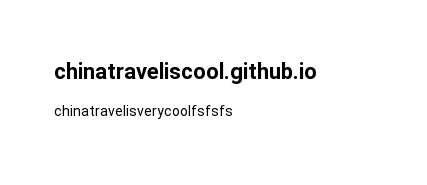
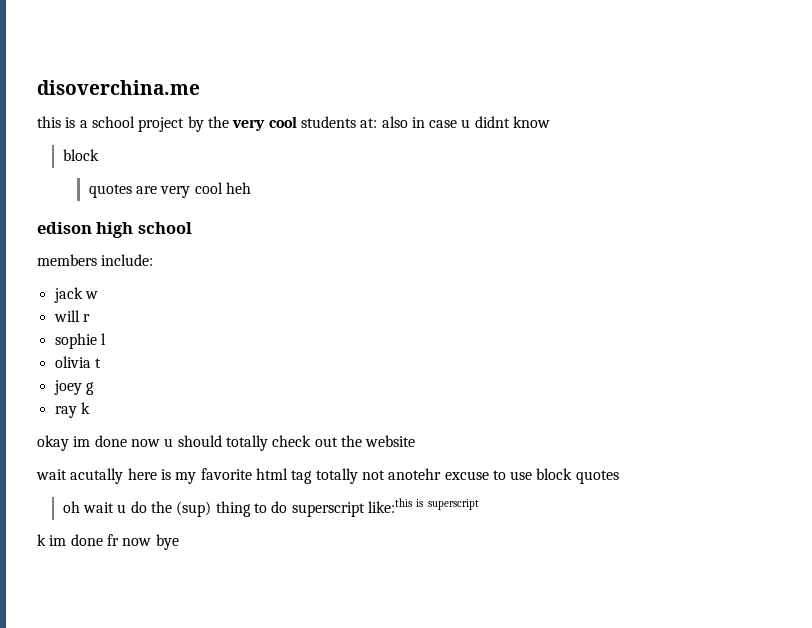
[54,62,317,84] [54,105,233,119] chinatraveliscool.github.io // chinatravelisverycoolfsfsfs -> [37,80,200,95] [37,116,551,132] [62,149,99,161] [88,182,251,198] [37,222,192,238] [37,254,154,266] [53,287,98,303] [53,310,90,322] [54,333,106,349] [54,356,101,368] [53,380,94,395] [54,402,90,418] [37,435,416,451] [36,468,619,484] [62,498,479,517] [37,534,179,550] disoverchina.me // this is a school project by the very cool students at: also in case u didnt know // block // quotes are very cool heh // edison high school // members include: // jack w // will r // sophie l // olivia t // joey g // ray k // okay im done now u should totally check out the website // wait acutally here is my favorite html tag totally not anotehr excuse to use block quotes // oh wait u do the (sup) thing to do superscript like:this is superscript // k im done fr now bye

